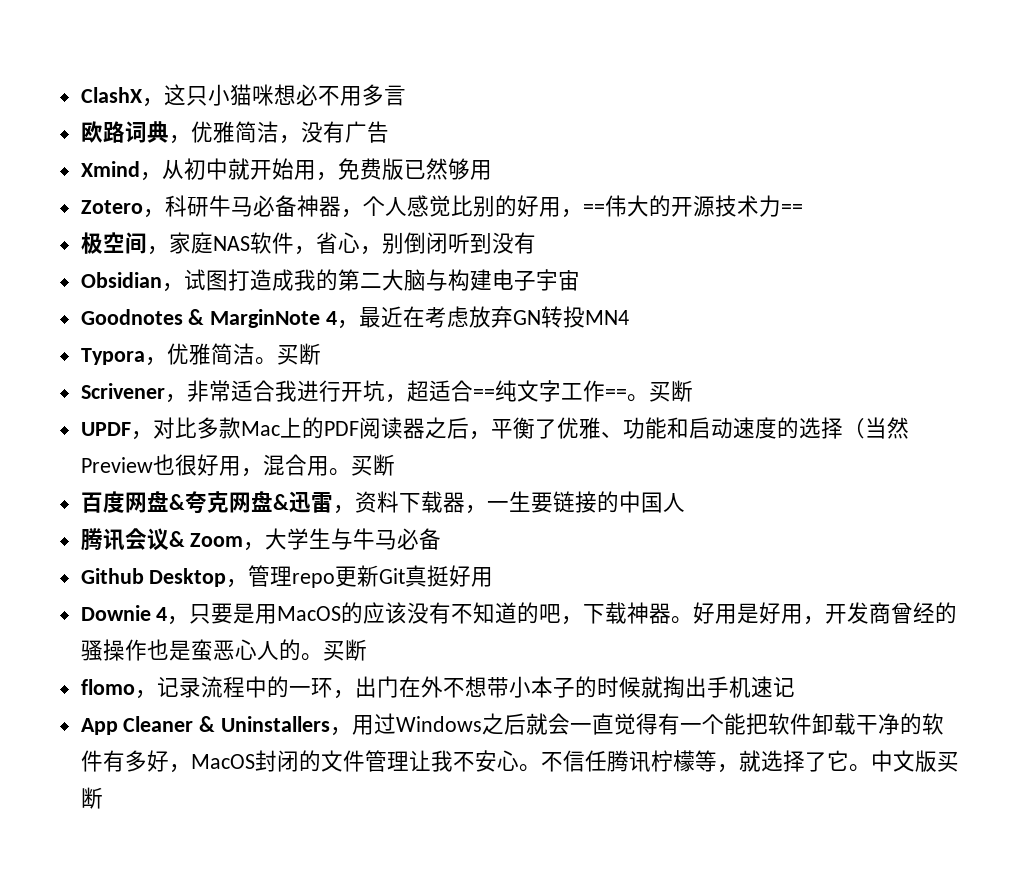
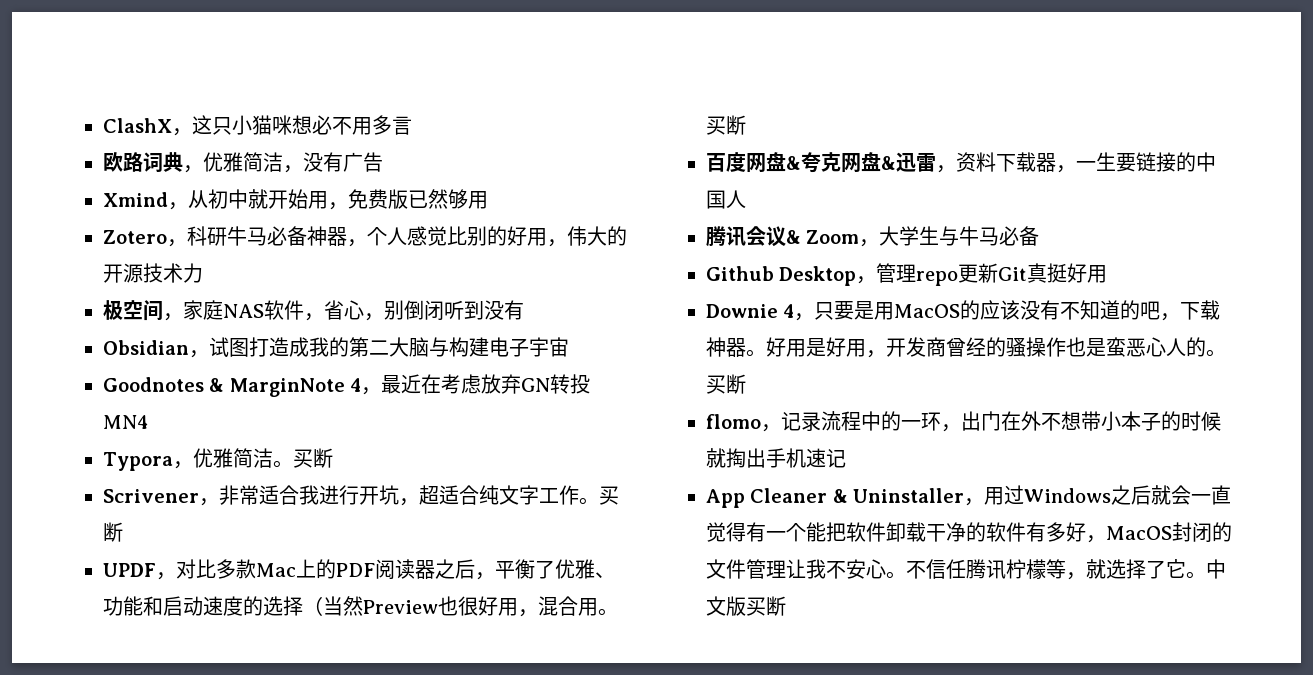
[582,204,605,214] == -> (567, 243) none
[780,204,803,214] == -> (203, 273) none
[472,389,495,399] == -> (479, 495) none
[604,389,627,399] == -> (579, 495) none
[221,716,331,732] Uninstallers -> [853,488,965,503] Uninstaller

